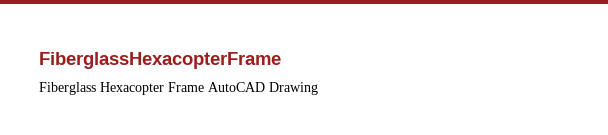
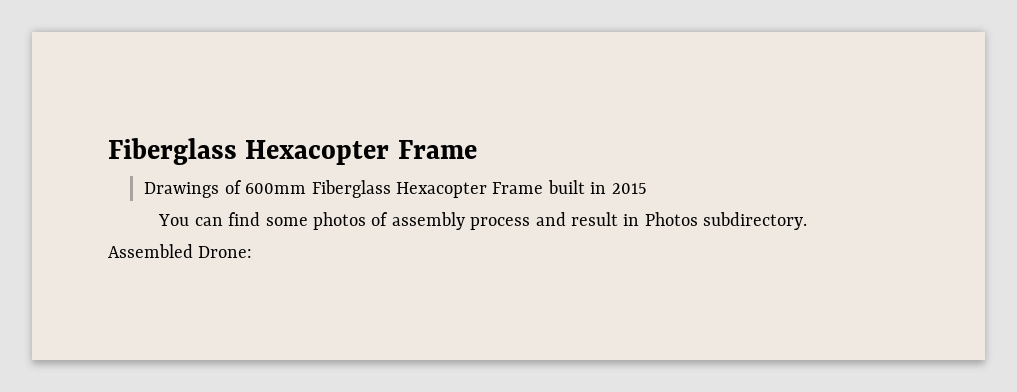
[39,52,281,69] [39,82,318,95] FiberglassHexacopterFrame // Fiberglass Hexacopter Frame AutoCAD Drawing -> [108,138,477,165] [144,180,647,198] [158,212,808,230] [108,244,253,258] Fiberglass Hexacopter Frame // Drawings of 600mm Fiberglass Hexacopter Frame built in 2015 // You can find some photos of assembly process and result in Photos subdirectory. // Assembled Drone:

